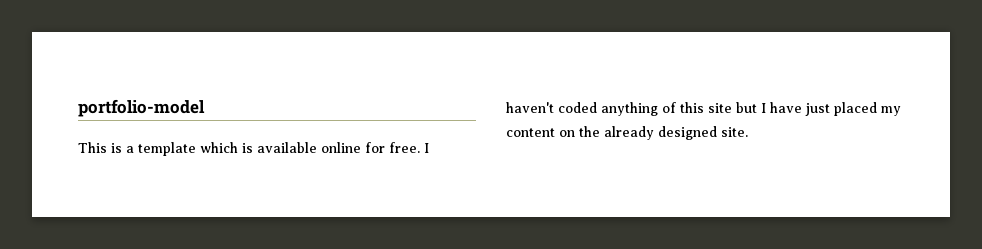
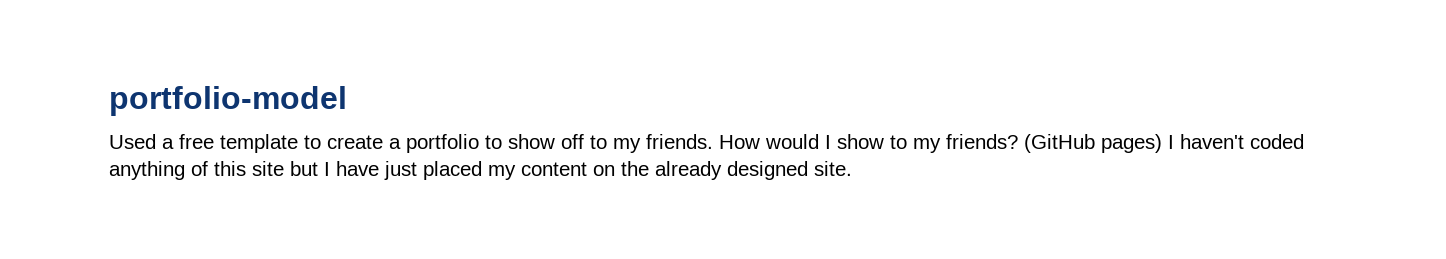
[78,142,420,156] This is a template which is available online for free. -> [109,134,1162,153] Used a free template to create a portfolio to show off to my friends. How would I show to my friends? (GitHub pages)

